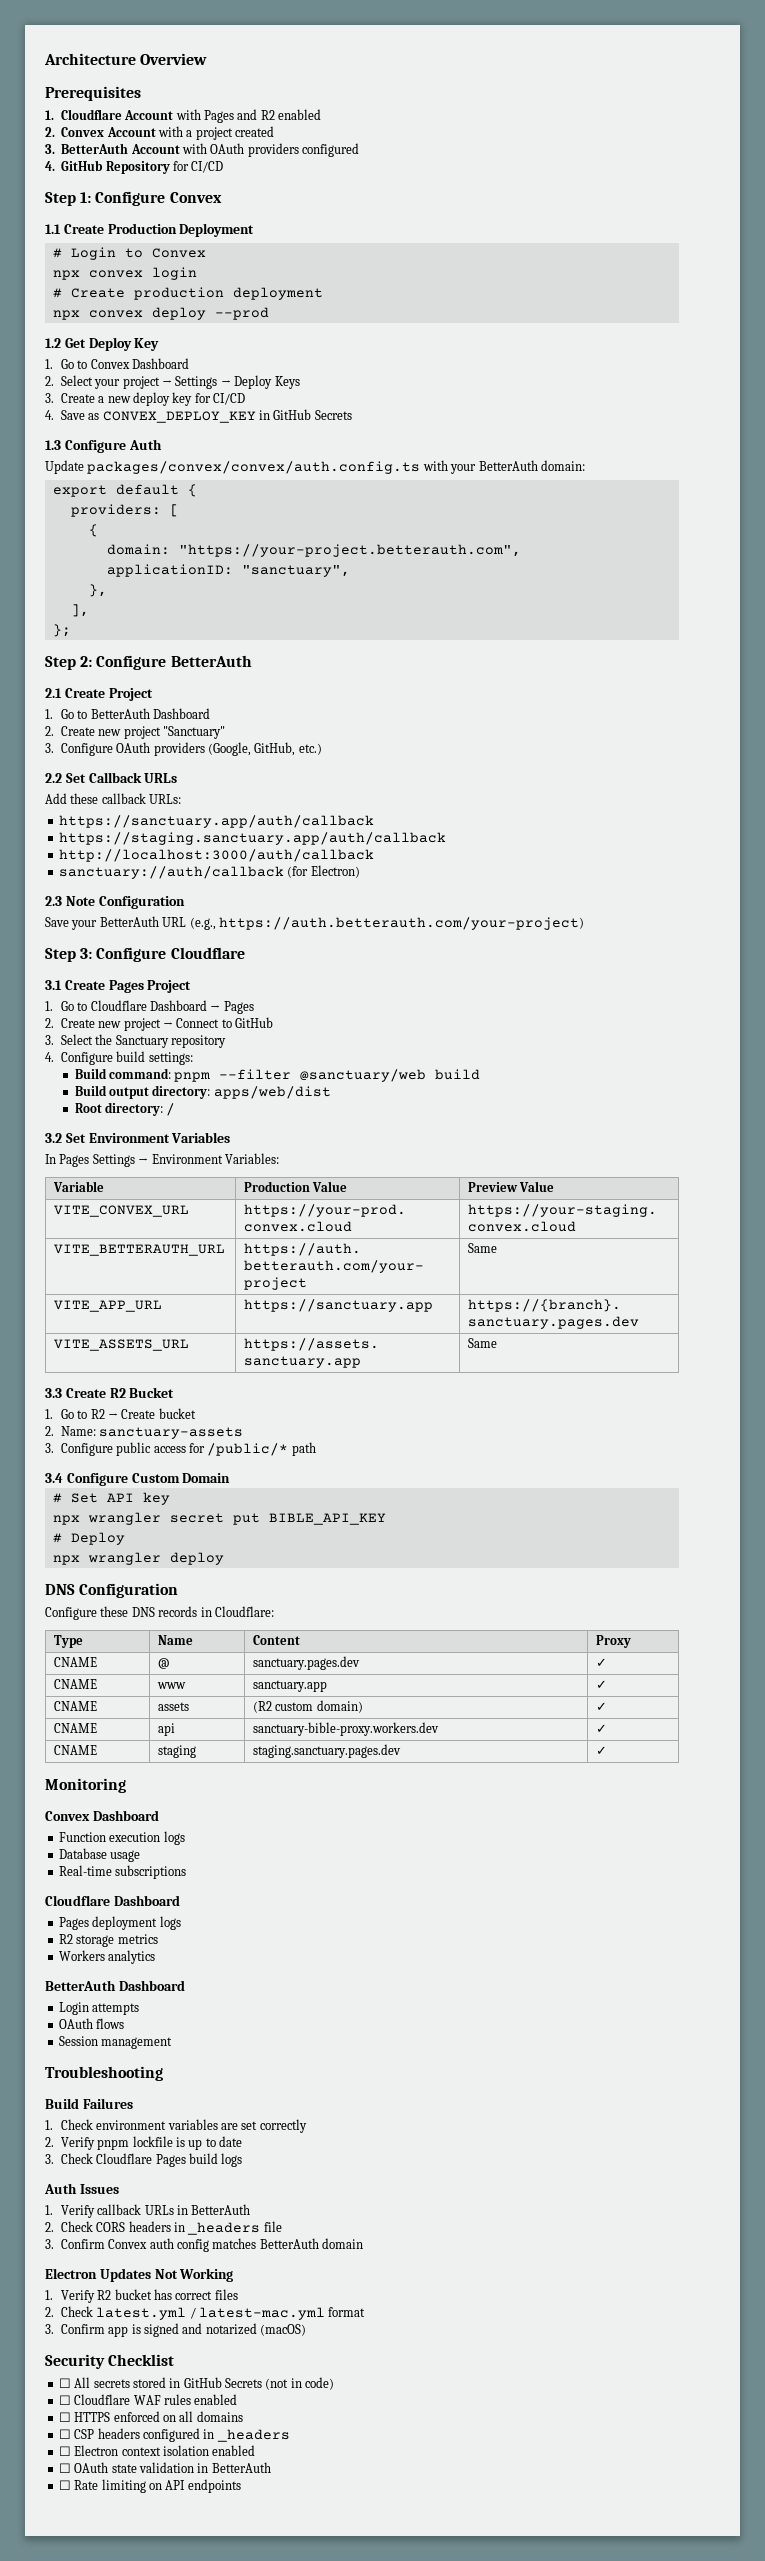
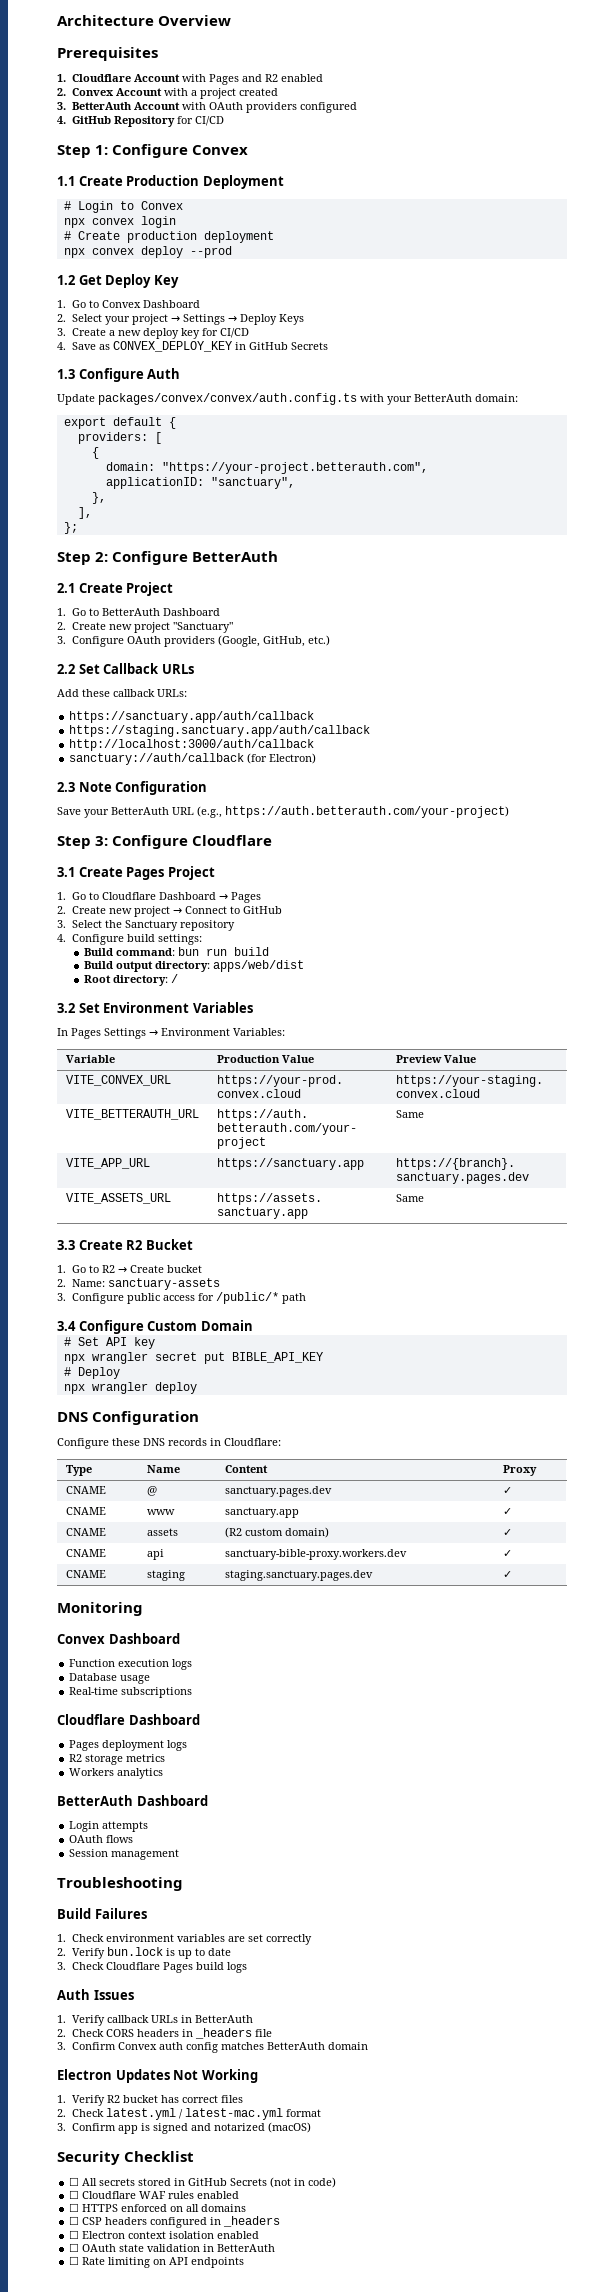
[174,1069,427,1082] pnpm --filter @sanctuary/web -> [178,947,228,956] bun run
[97,2136,173,2150] pnpm lockfile -> [107,1947,164,1956] bun.lock

